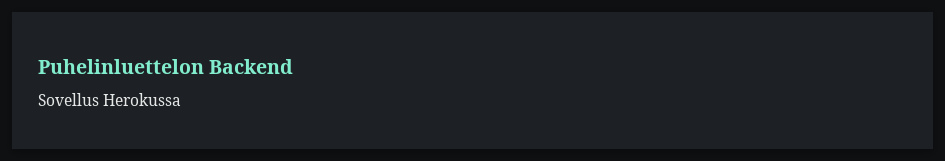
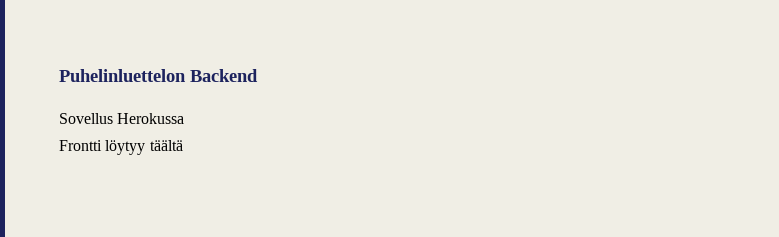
(182, 99) none -> [59,140,183,155] // Frontti löytyy täältä

